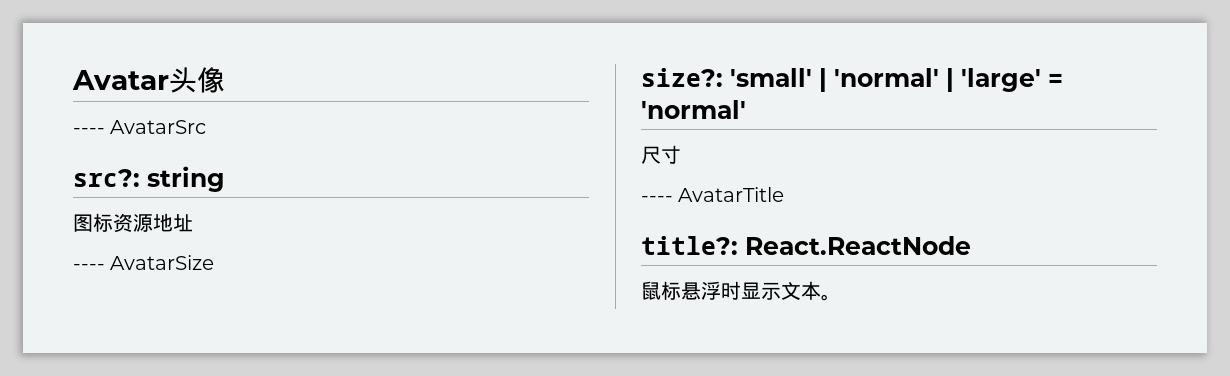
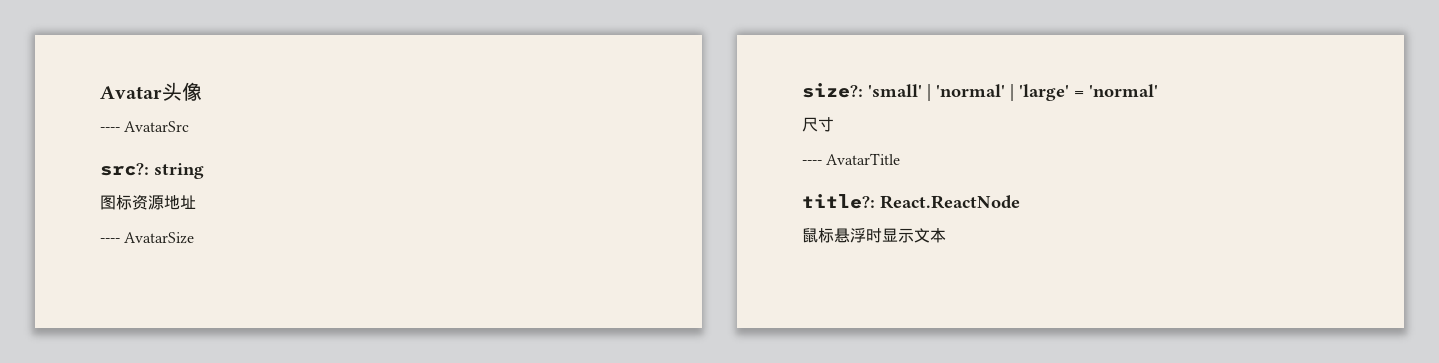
[821,294,841,301] 。 -> (946, 235) none

